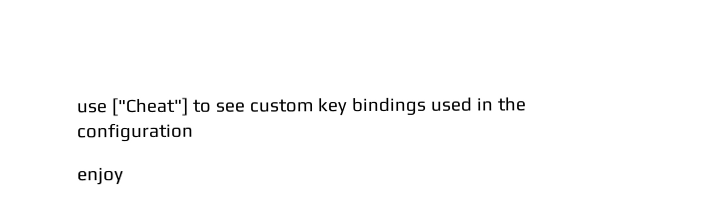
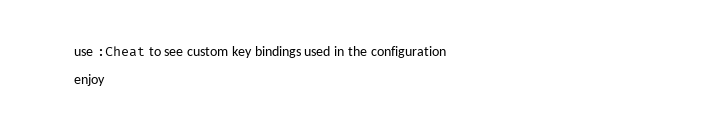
[110,97,189,117] ["Cheat"] -> [96,46,145,57] :Cheat

